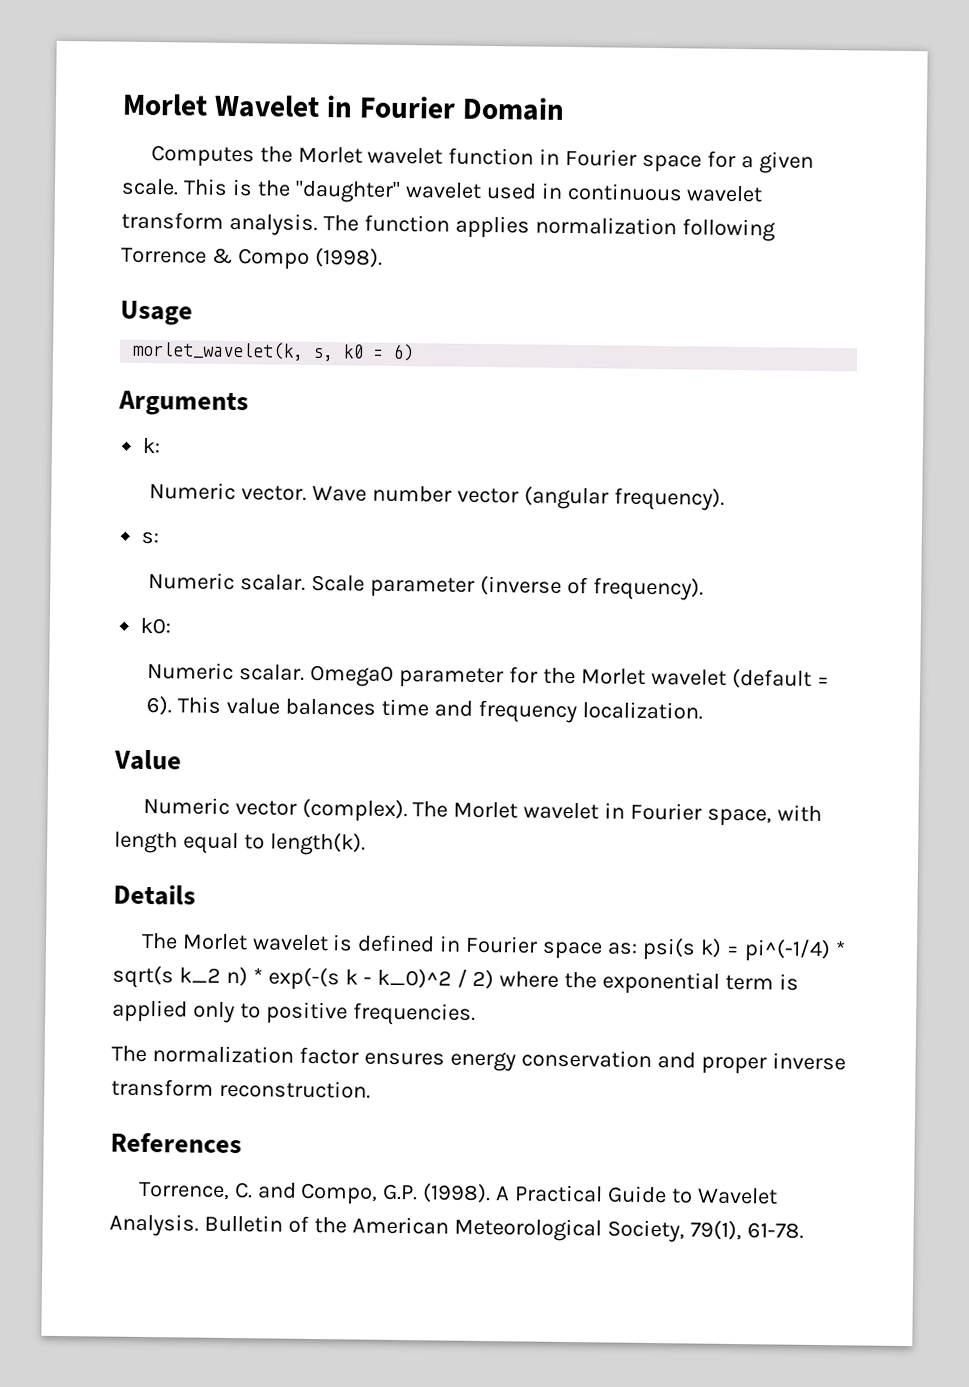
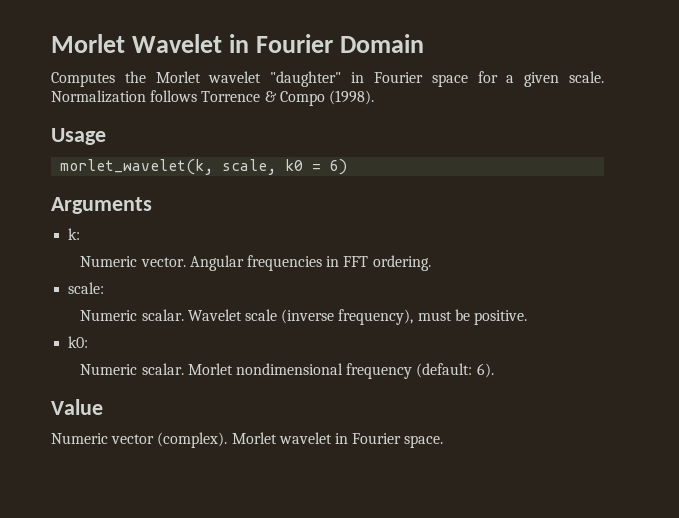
[448,147,535,166] function -> [270,71,342,87] "daughter"
[182,178,764,203] [121,211,776,242] This is the "daughter" wavelet used in continuous wavelet transform analysis. The function applies normalization following -> [51,90,198,103] Normalization follows
[312,347,335,362] s, -> [222,159,277,175] scale,
[312,485,725,511] [141,531,160,545] [148,572,704,601] [140,617,172,635] [147,661,830,689] [146,695,703,724] Wave number vector (angular frequency). // s: // Numeric scalar. Scale parameter (inverse of frequency). // k0: // Numeric scalar. Omega0 parameter for the Morlet wavelet (default = 6). This value balances time and frequency localization. -> [189,255,431,271] [68,282,105,294] [80,309,527,325] [68,336,89,348] [80,363,494,379] Angular frequencies in FFT ordering. // scale: // Numeric scalar. Wavelet scale (inverse frequency), must be positive. // k0: // Numeric scalar. Morlet nondimensional frequency (default: 6).
[412,801,449,818] The -> (228, 440) none
[707,804,823,827] [114,831,366,856] [113,884,196,906] [140,932,846,963] [112,965,800,995] [112,999,476,1026] [111,1045,846,1075] [111,1078,371,1099] [110,1132,242,1154] [137,1181,779,1205] [109,1213,804,1243] space, with length equal to length(k). // Details // The Morlet wavelet is defined in Fourier space as: psi(s k) = pi^(-1/4) * sqrt(s k_2 n) * exp(-(s k - k_0)^2 / 2) where the exponential term is applied only to positive frequencies. // The normalization factor ensures energy conservation and proper inverse transform reconstruction. // References // Torrence, C. and Compo, G.P. (1998). A Practical Guide to Wavelet Analysis. Bulletin of the American Meteorological Society, 79(1), 61-78. -> [404,435,444,448] space.

